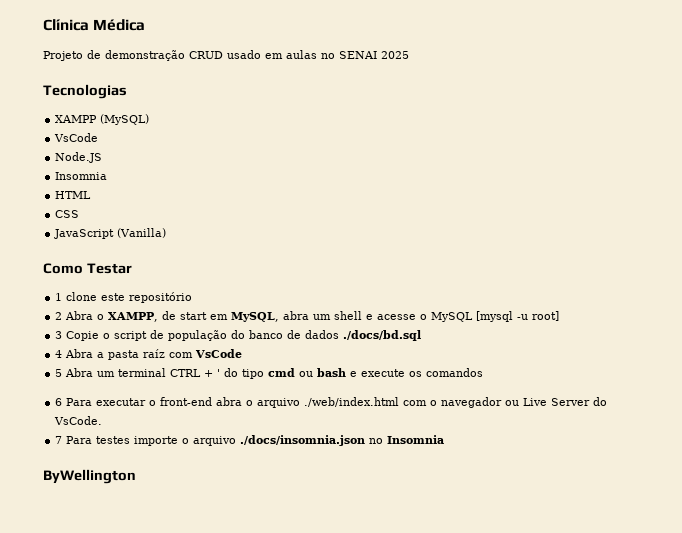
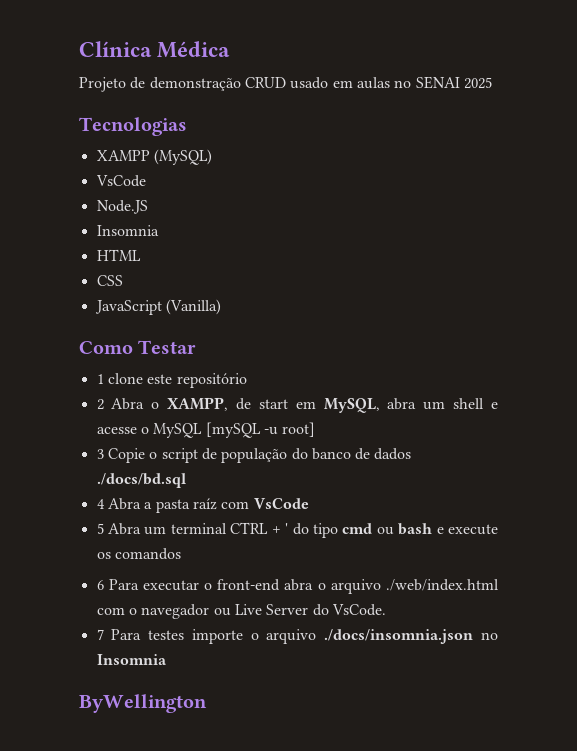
[476,311,514,322] [mysql -> [205,422,261,438] [mySQL

